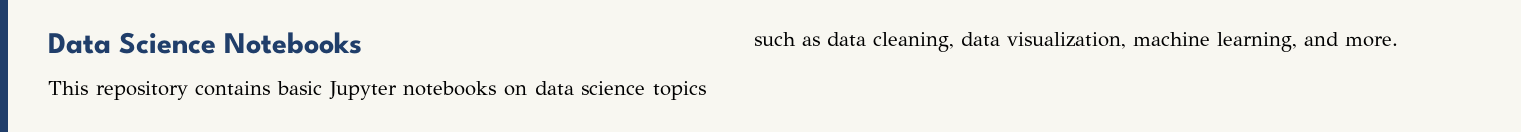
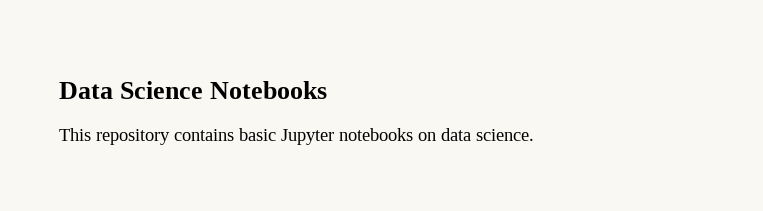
[581,81,706,100] [754,32,1398,52] science topics such as data cleaning, data visualization, machine learning, and more. -> [476,129,534,141] science.

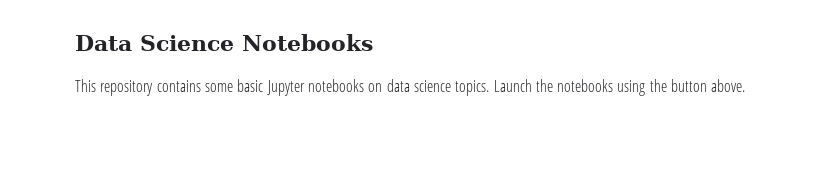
(234, 135) none -> [204,83,233,92] some
[476,129,534,141] science. -> [413,79,746,96] science topics. Launch the notebooks using the button above.

